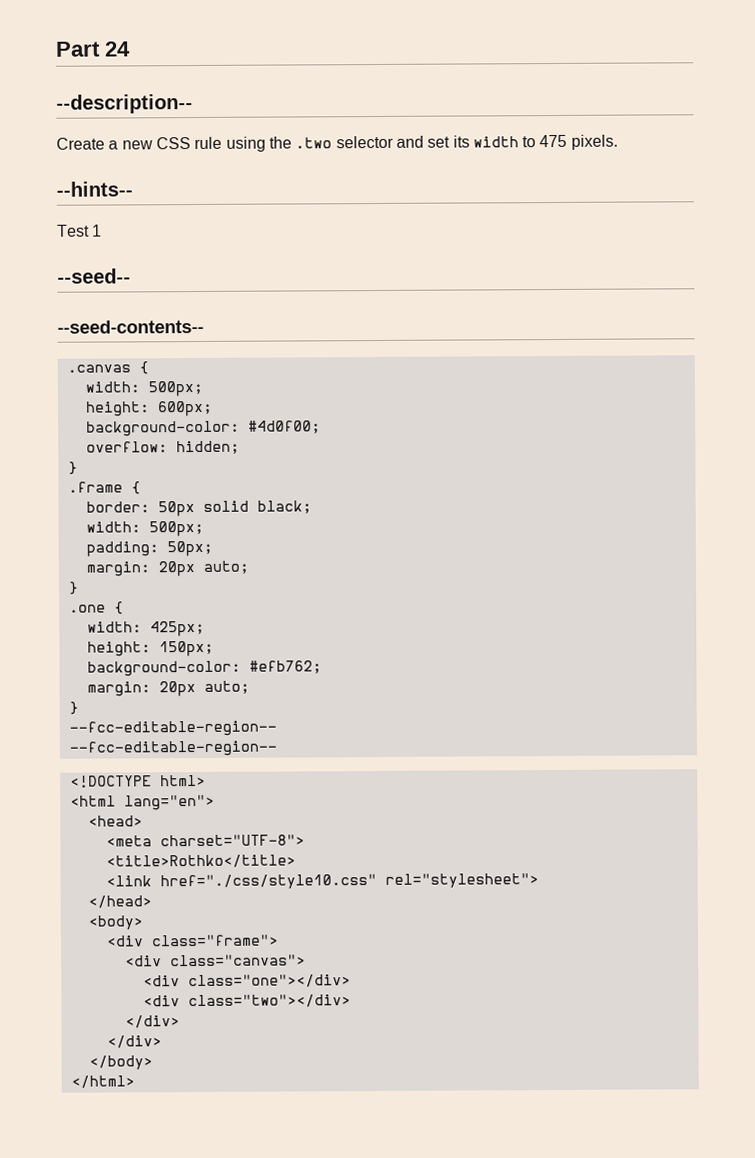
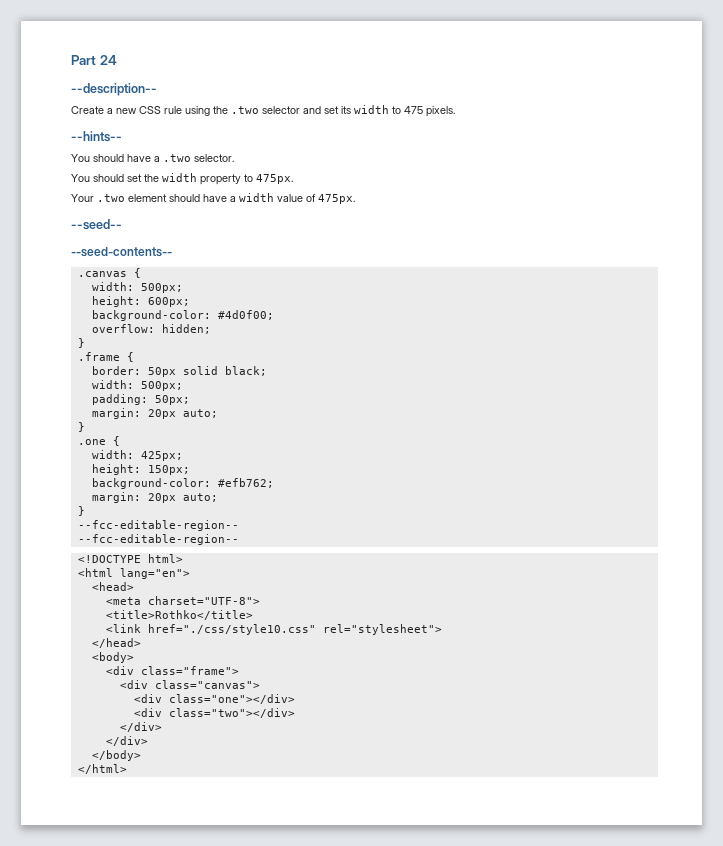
[57,224,103,237] Test 1 -> [71,154,234,162] [71,173,293,185] [71,193,355,204] You should have a .two selector. // You should set the width property to 475px. // Your .two element should have a width value of 475px.

